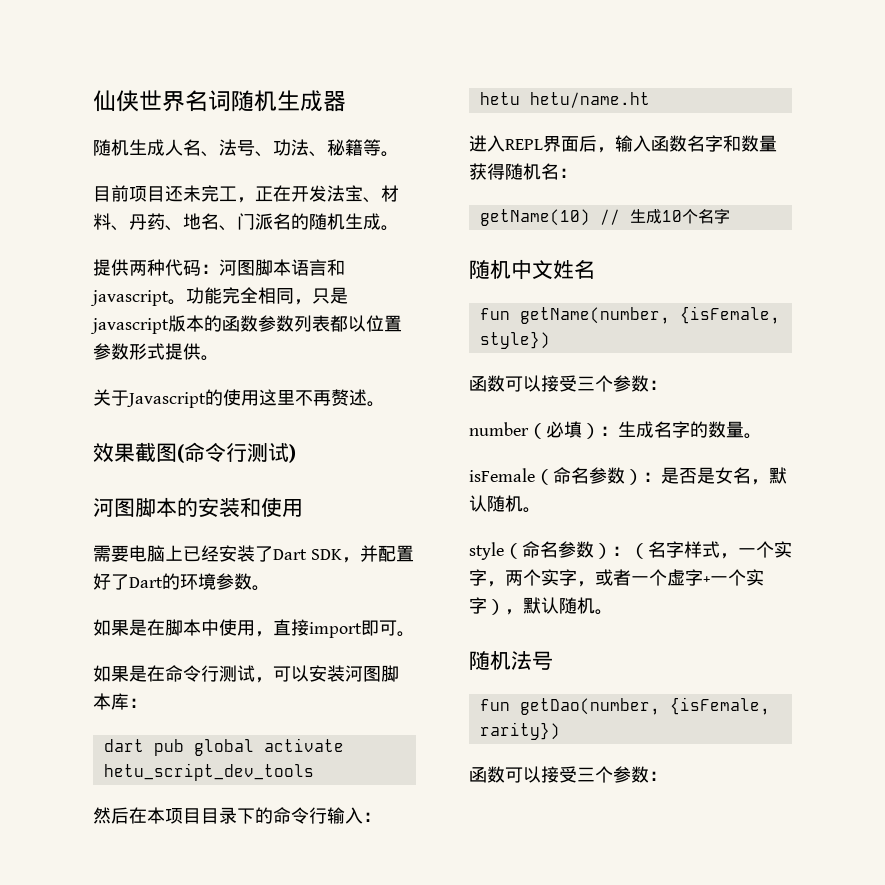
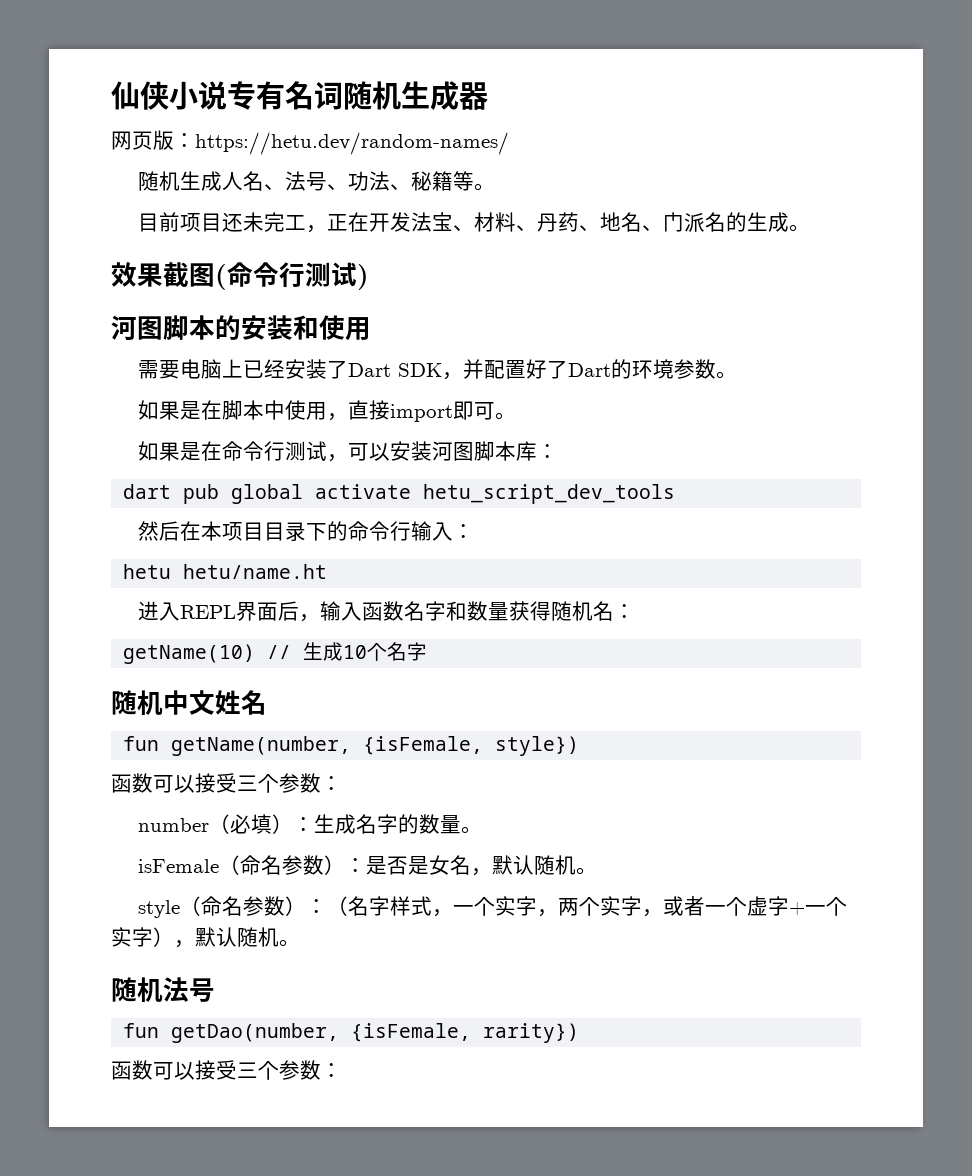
[139,90,185,112] 世界 -> [169,81,285,110] 小说专有
(346, 101) none -> [111,130,509,155] // 网页版：https://hetu.dev/random-names/
[309,213,345,230] 随机 -> (748, 222) none
[93,259,345,276] [90,287,348,306] [90,315,402,334] [93,343,219,361] [93,389,385,408] // 提供两种代码：河图脚本语言和javascript。功能完全相同，只是javascript版本的函数参数列表都以位置参数形式提供。 // 关于Javascript的使用这里不再赘述。 -> (811, 228) none

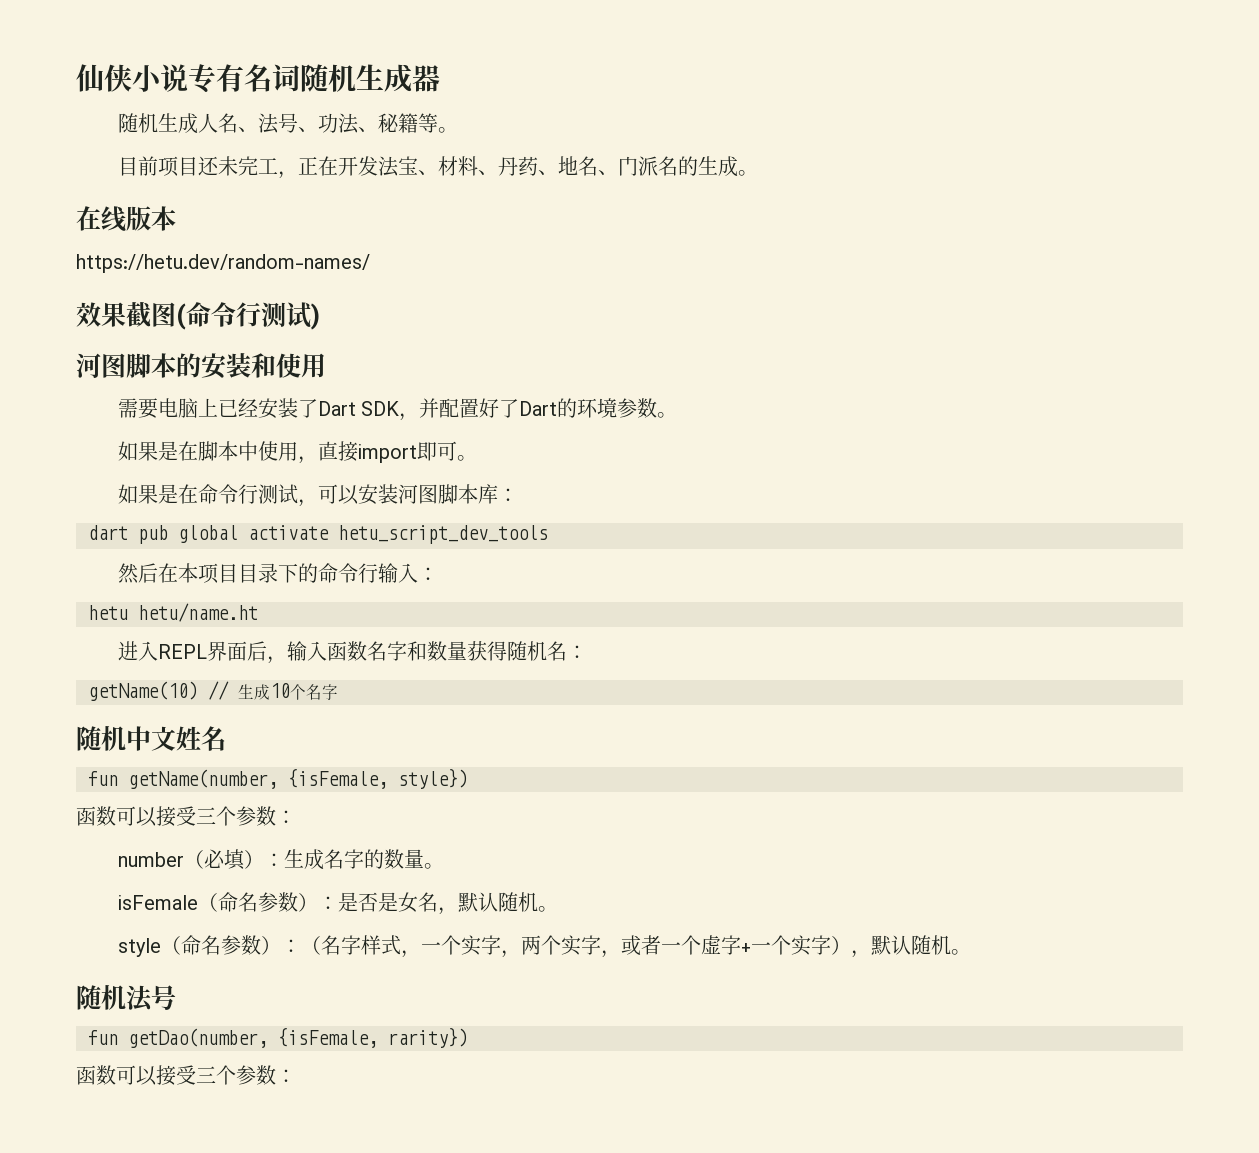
[111,130,509,155] // 网页版：https://hetu.dev/random-names/ -> (440, 78) none
(811, 228) none -> [76,206,176,232] [76,254,370,273] // 在线版本 // https://hetu.dev/random-names/

